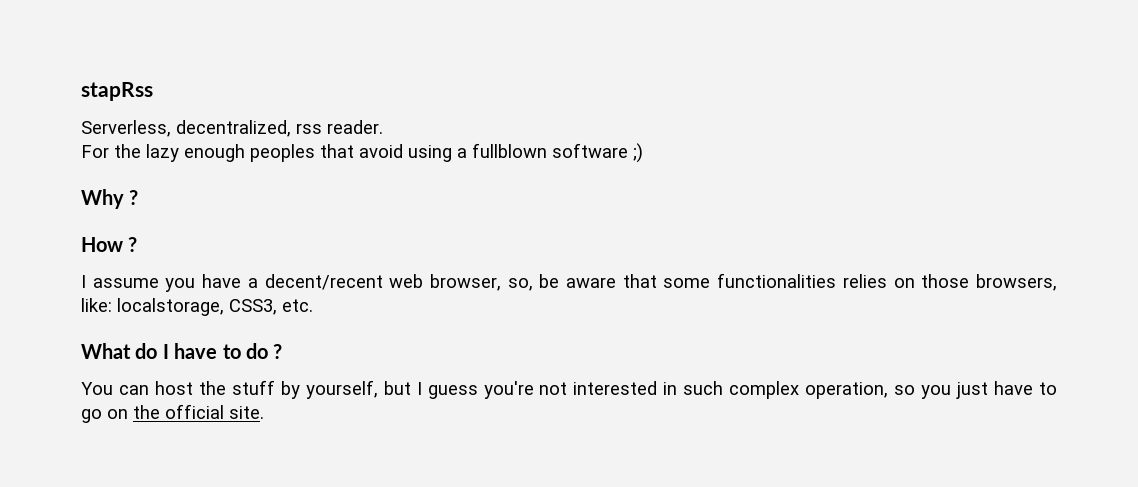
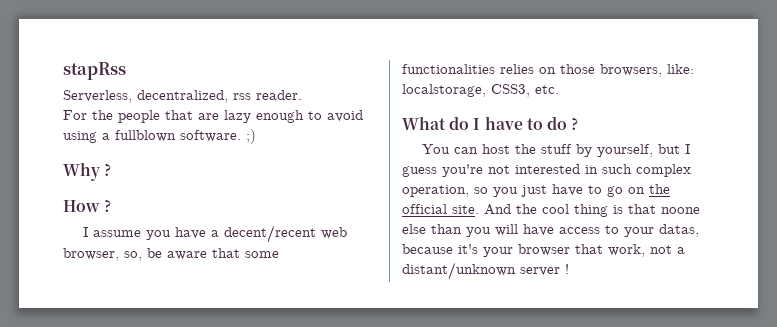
[146,144,354,162] lazy enough peoples that -> [118,110,322,123] people that are lazy enough to
[552,143,628,158] software -> [180,130,241,142] software.
(264, 412) none -> [484,204,700,217] [402,224,699,237] [402,244,685,257] [402,262,569,280] And the cool thing is that noone else than you will have access to your datas, because it's your browser that work, not a distant/unknown server !

